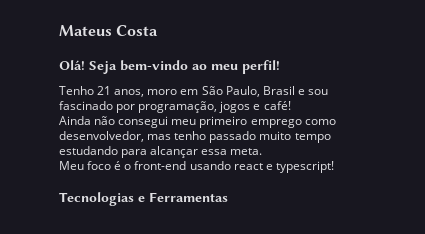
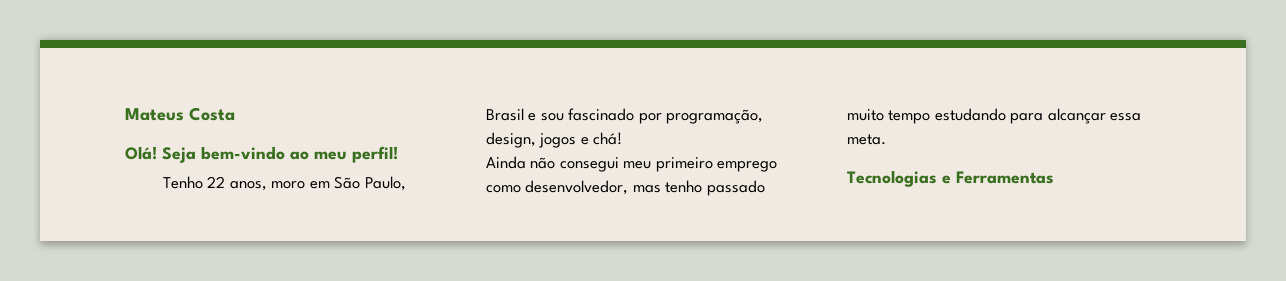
[97,86,112,95] 21 -> [207,176,226,188] 22
(218, 107) none -> [486,132,536,148] design,
[263,101,291,110] café! -> [593,132,623,145] chá!
[59,161,334,173] // Meu foco é o front-end usando react e typescript! -> (886, 139) none

